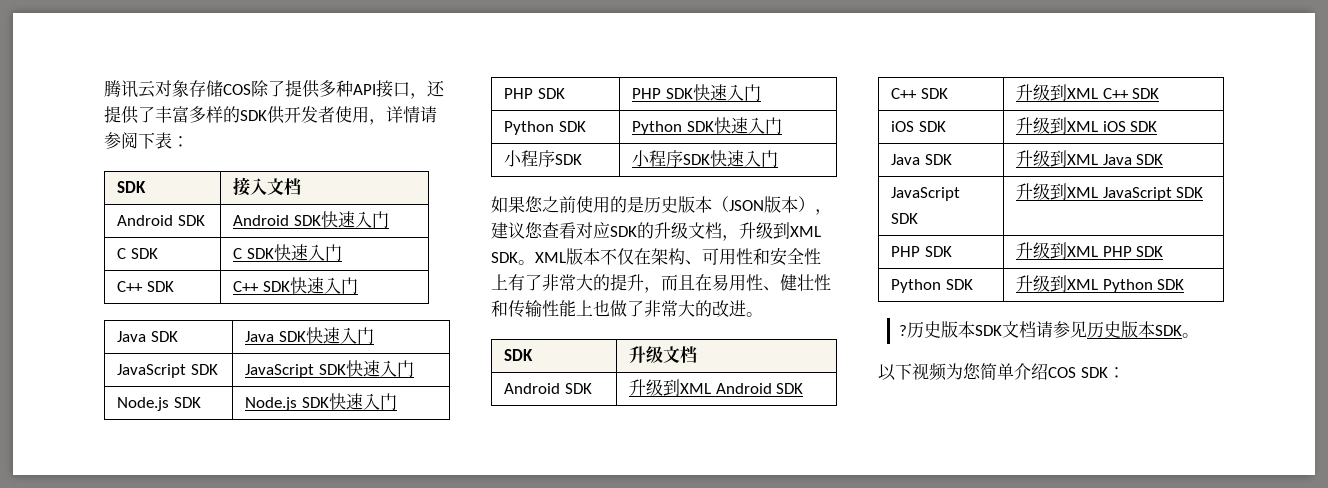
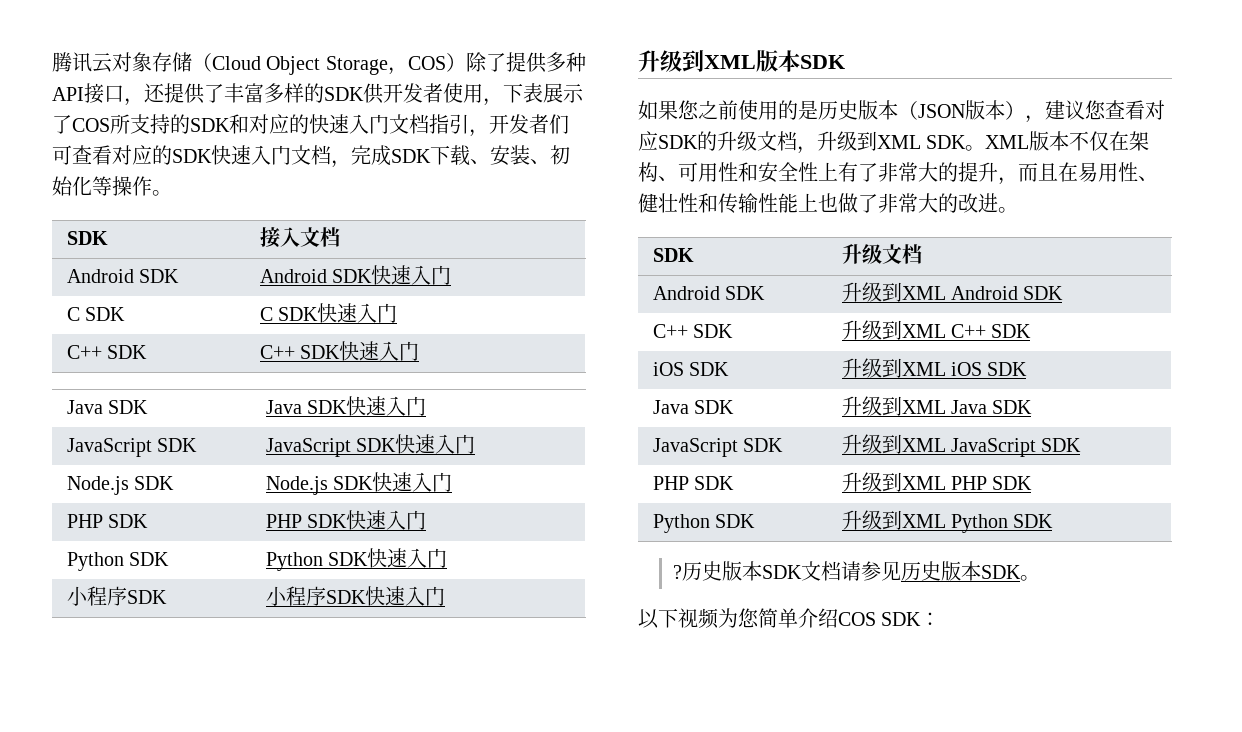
[223,84,251,95] COS -> [192,53,466,75] （Cloud Object Storage，COS）
[386,106,437,123] [104,132,189,149] 详情请参阅下表： -> [503,83,584,103] [52,114,569,137] [52,145,570,168] [52,176,172,196] 下表展示了COS所支持的SDK和对应的快速入门文档指引，开发者们可查看对应的SDK快速入门文档，完成SDK下载、安装、初始化等操作。
(779, 158) none -> [638,50,845,72] // 升级到XML版本SDK

